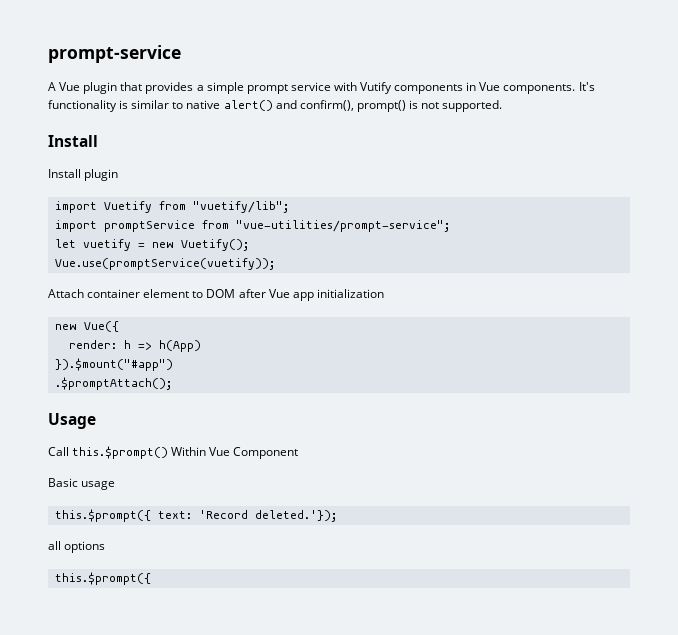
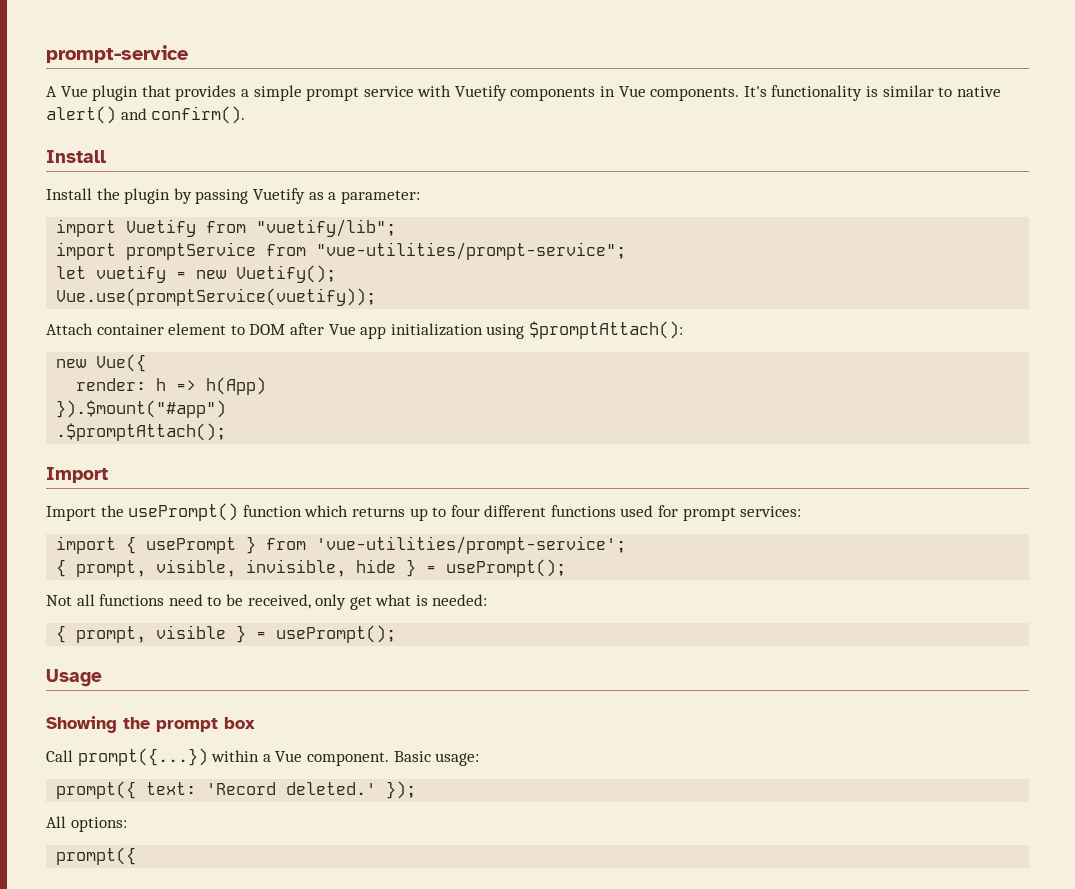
[360,82,393,94] Vutify -> [454,85,507,101] Vuetify
[299,100,503,112] confirm(), prompt() is not supported. -> [151,106,246,124] confirm().
[84,169,119,181] plugin -> [96,188,420,204] the plugin by passing Vuetify as a parameter:
(384, 293) none -> [486,321,683,339] using $promptAttach():
[48,413,96,429] [48,446,299,459] [48,478,116,490] [54,509,337,522] [48,541,106,553] [54,572,151,585] Usage // Call this.$prompt() Within Vue Component // Basic usage // this.$prompt({ text: 'Record deleted.'}); // all options // this.$prompt({ -> [46,467,108,483] [46,503,802,521] [56,536,627,554] [56,559,567,577] [46,594,488,610] [56,625,397,643] [46,669,102,687] [46,716,255,733] [46,748,480,766] [56,781,417,799] [46,816,127,832] [56,847,137,865] Import // Import the usePrompt() function which returns up to four different functions used for prompt services: // import { usePrompt } from 'vue-utilities/prompt-service'; // { prompt, visible, invisible, hide } = usePrompt(); // Not all functions need to be received, only get what is needed: // { prompt, visible } = usePrompt(); // Usage // Showing the prompt box // Call prompt({...}) within a Vue component. Basic usage: // prompt({ text: 'Record deleted.' }); // All options: // prompt({

